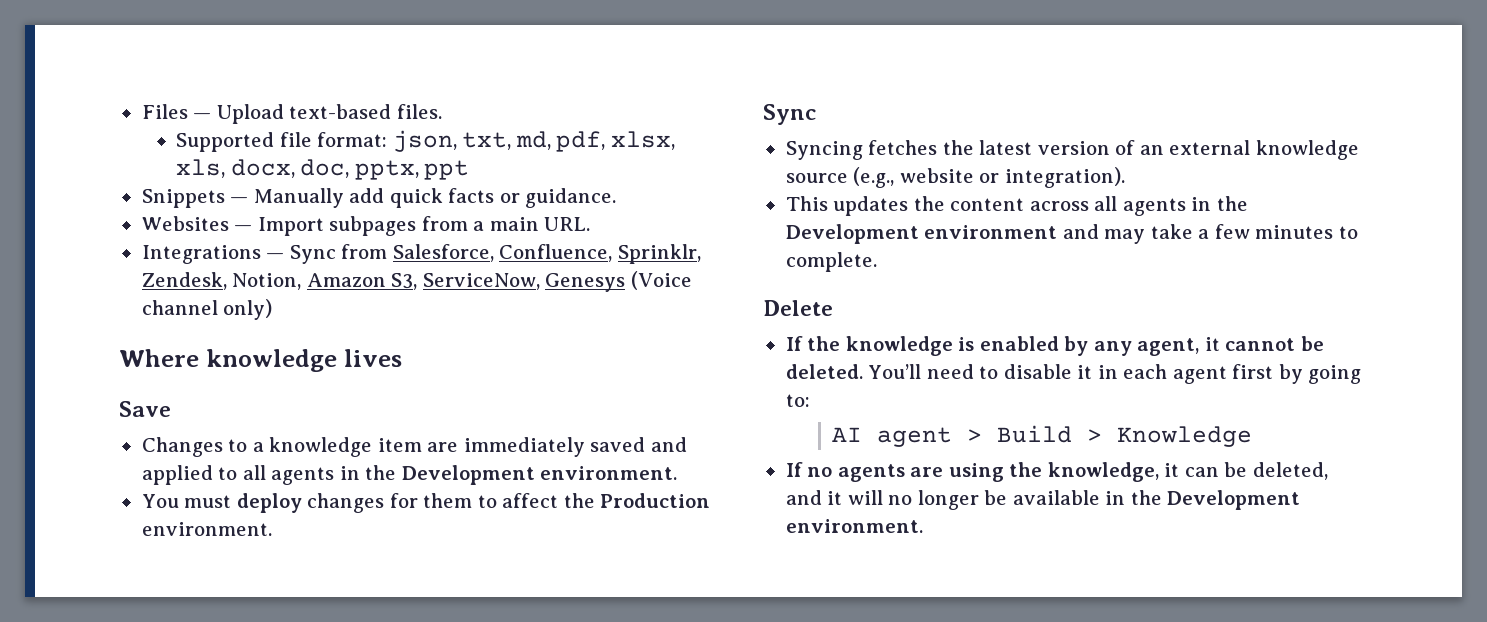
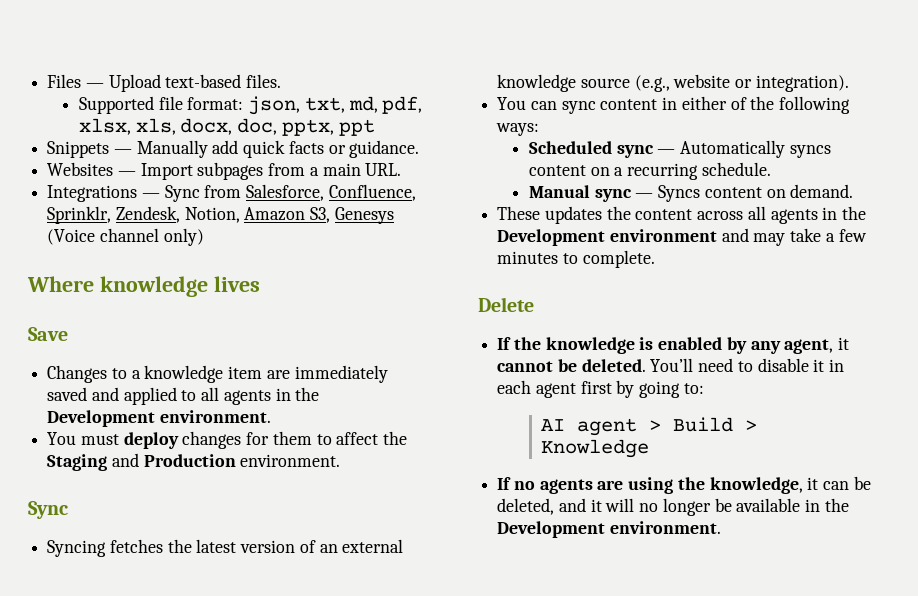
[422,273,540,290] ServiceNow, -> (331, 215) none
(595, 500) none -> [47,453,139,471] Staging and
[785,196,828,211] This -> [497,96,851,114] [496,123,540,136] [528,140,831,158] [528,162,771,180] [528,184,854,202] [497,206,541,220] You can sync content in either of the following ways: // Scheduled sync — Automatically syncs content on a recurring schedule. // Manual sync — Syncs content on demand. // These

